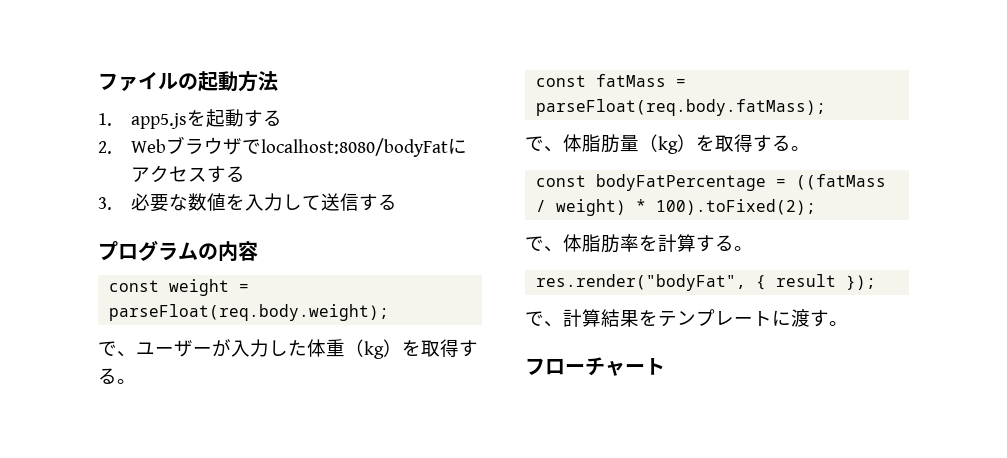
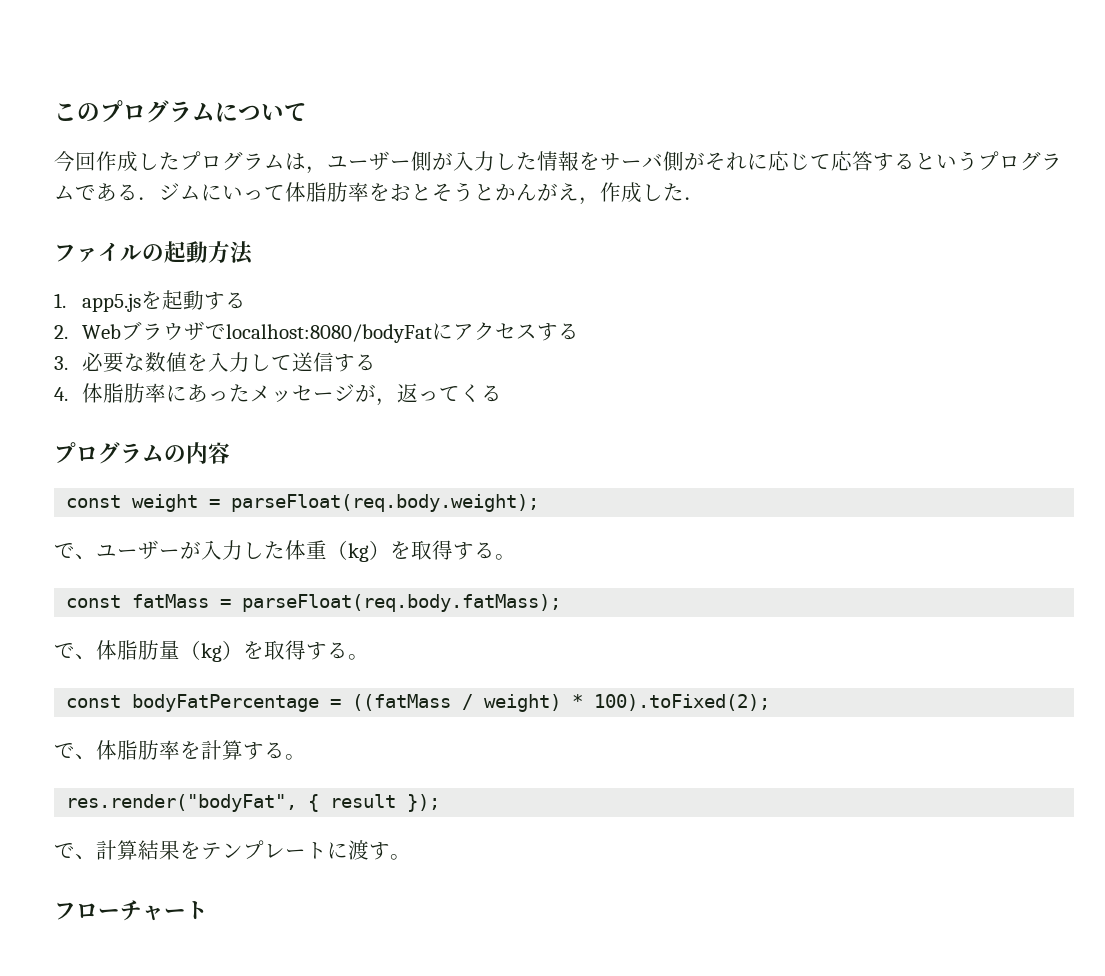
(98, 81) none -> [54,100,307,123] [54,151,1062,174] [54,182,705,205] このプログラムについて // 今回作成したプログラムは，ユーザー側が入力した情報をサーバ側がそれに応じて応答するというプログラムである．ジムにいって体脂肪率をおとそうとかんがえ，作成した． //
(397, 202) none -> [54,383,502,406] // 4.体脂肪率にあったメッセージが，返ってくる

